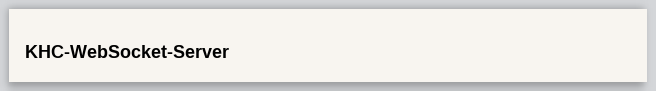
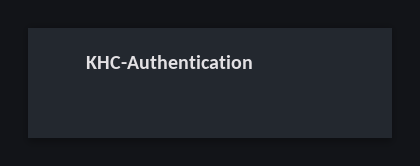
[25,45,229,58] KHC-WebSocket-Server -> [86,55,253,69] KHC-Authentication

